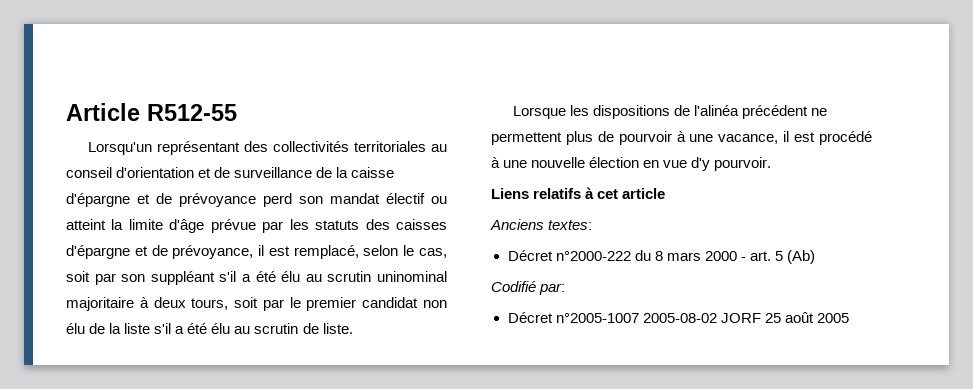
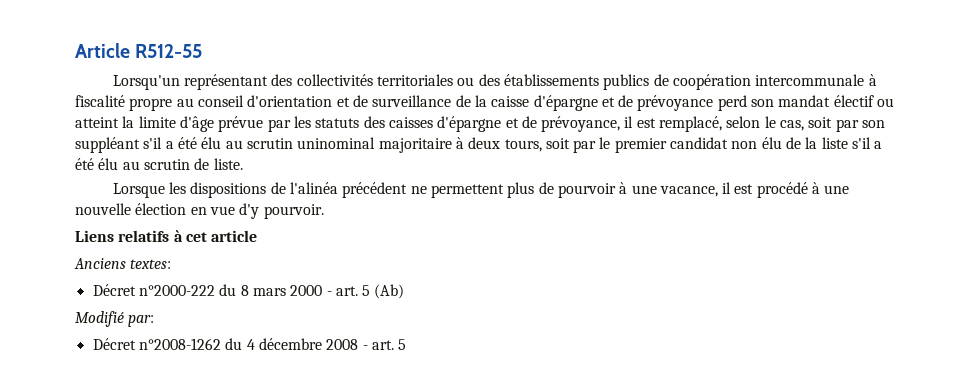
(426, 146) none -> [457,74,877,90] [75,95,173,111] ou des établissements publics de coopération intercommunale à fiscalité propre
[491,281,536,292] Codifié -> [75,311,124,327] Modifié
[555,312,849,323] n°2005-1007 2005-08-02 JORF 25 août 2005 -> [138,338,407,350] n°2008-1262 du 4 décembre 2008 - art. 5

